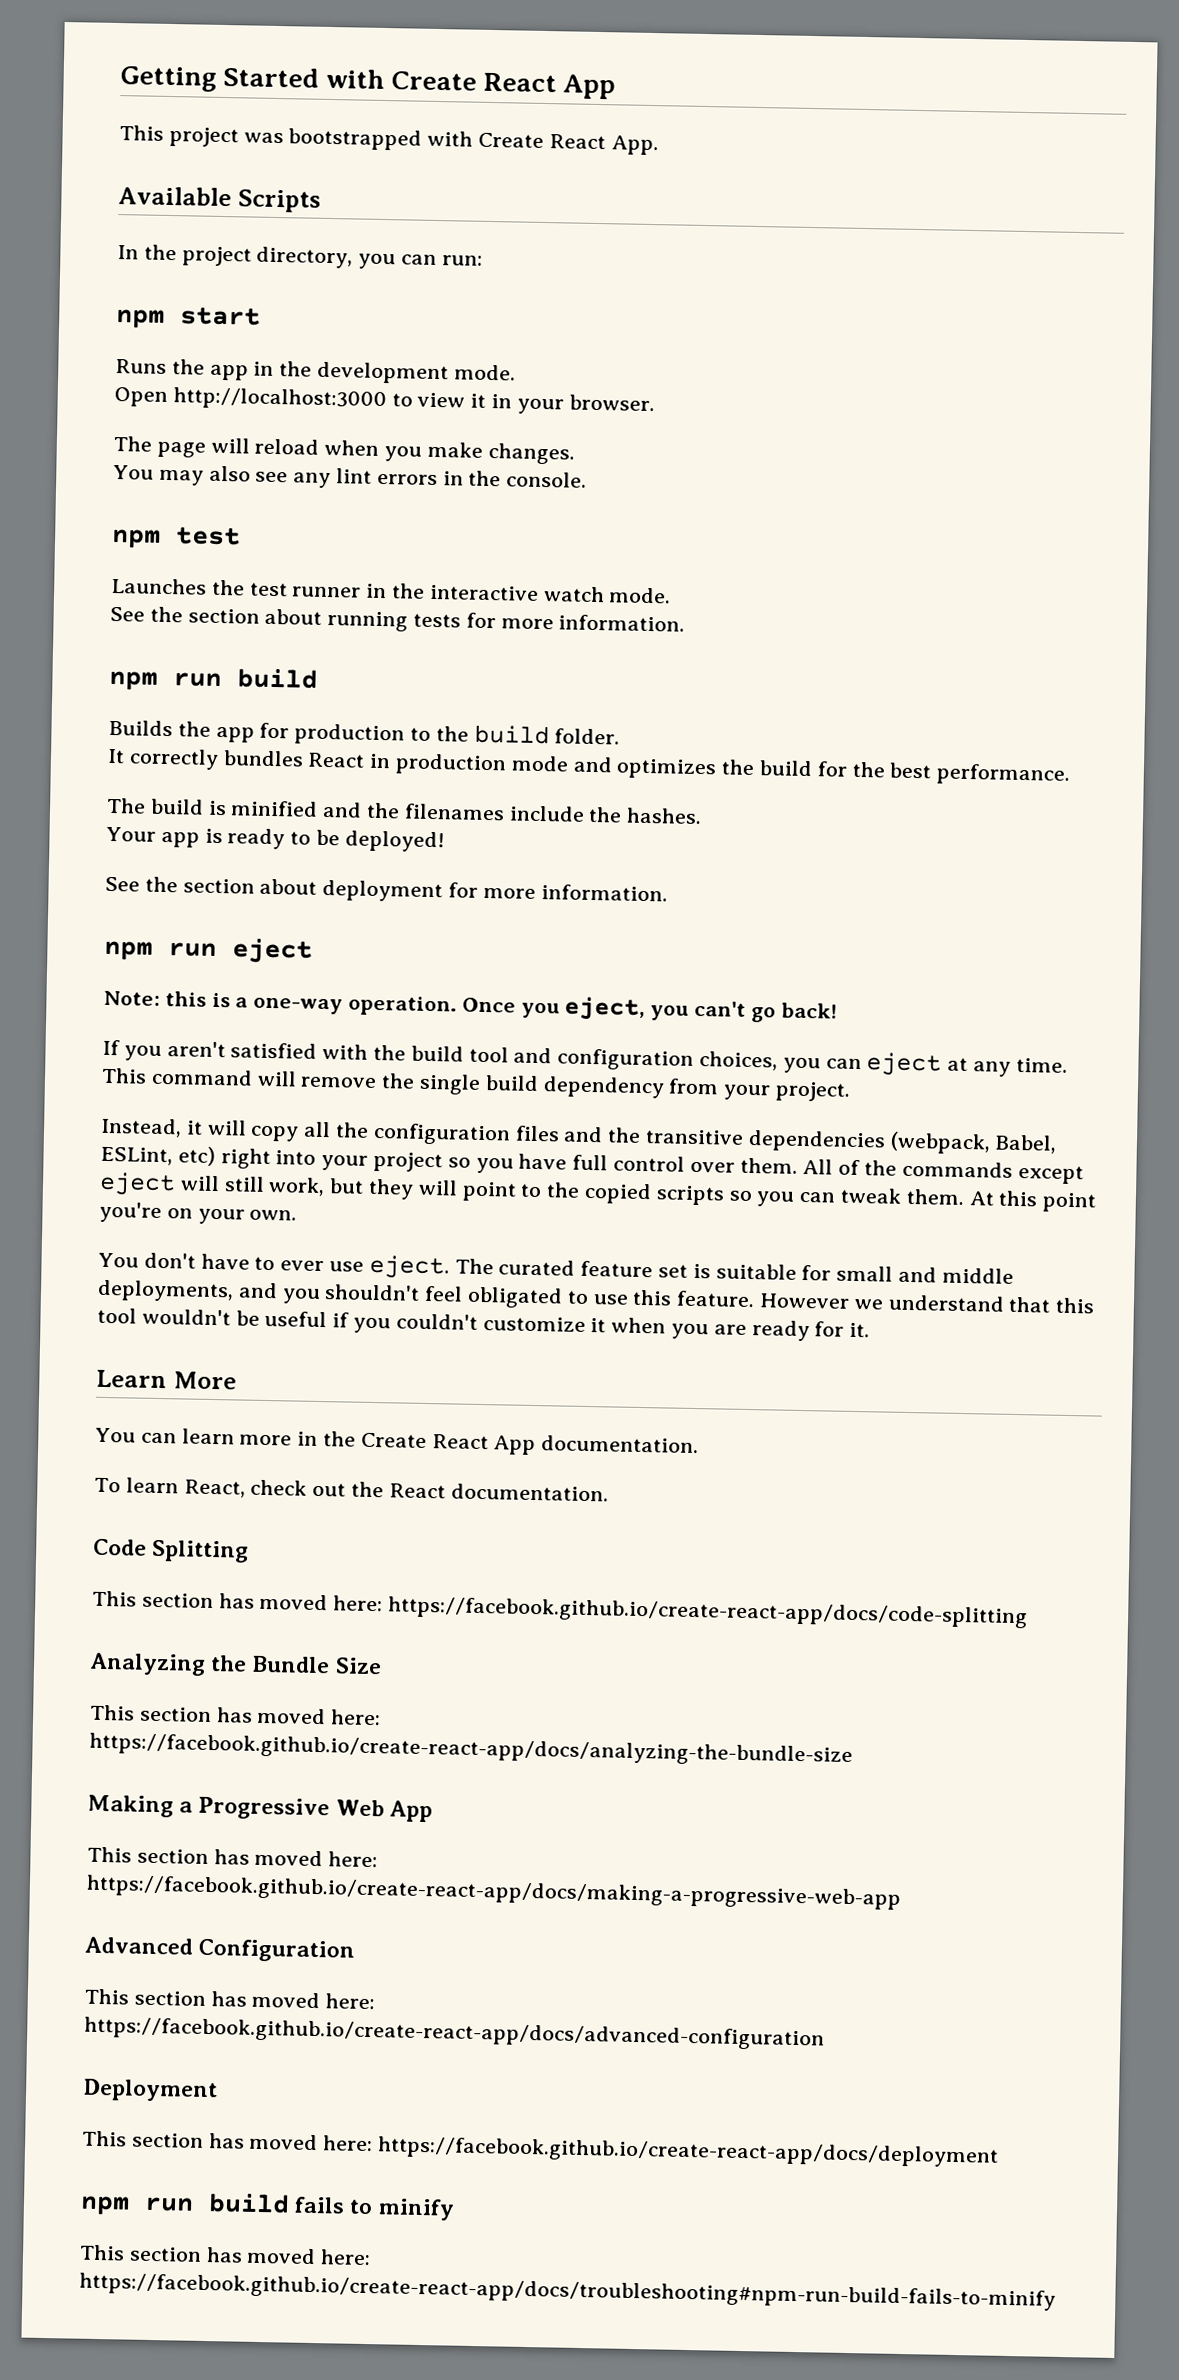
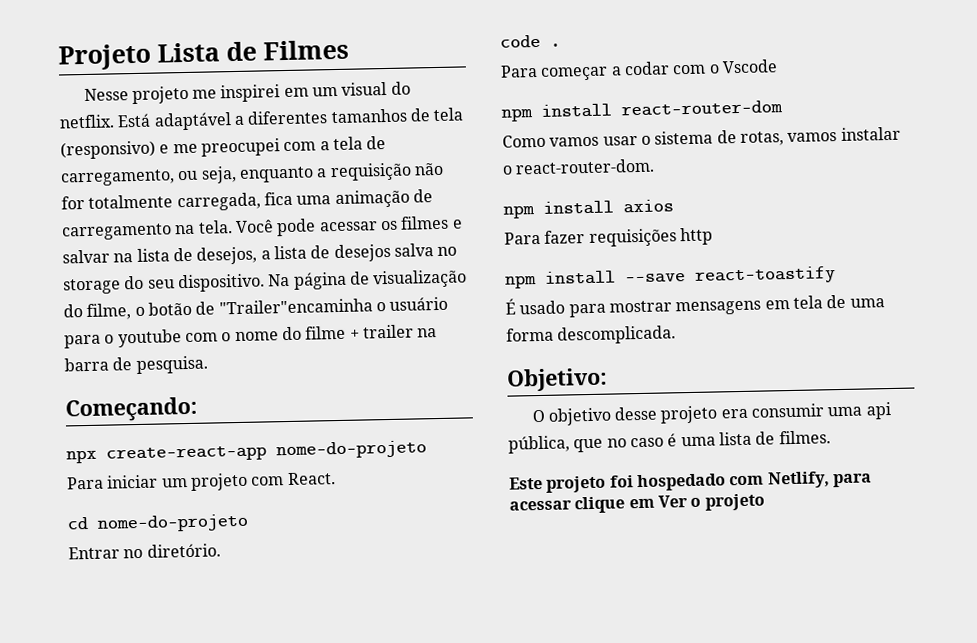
[120,66,617,100] [119,125,659,156] [118,186,321,213] [117,244,483,270] [116,307,261,329] [115,359,516,385] [114,386,655,415] [113,435,575,465] [113,464,588,489] [111,527,241,549] [111,577,672,604] [110,606,686,632] [109,668,318,691] [108,719,621,746] [107,748,1072,786] [106,797,703,825] [106,826,445,853] [105,876,668,903] [104,938,313,964] [103,990,837,1023] [102,1039,1068,1077] [101,1067,852,1102] [100,1117,1058,1155] [100,1146,1084,1185] [99,1171,1098,1213] [99,1201,298,1225] [98,1252,1014,1284] [97,1279,1096,1314] [97,1307,871,1342] [96,1369,237,1390] [95,1427,700,1456] [94,1477,609,1502] [93,1538,250,1563] [92,1590,1029,1629] [89,1652,382,1676] [90,1704,382,1726] [89,1732,853,1768] [88,1794,433,1823] [87,1846,379,1868] [86,1874,901,1910] [84,1936,356,1963] [84,1988,376,2010] [84,2016,825,2051] [82,2078,218,2103] [82,2130,1000,2168] [80,2193,455,2221] [79,2244,372,2266] [79,2272,1056,2311] Getting Started with Create React App // This project was bootstrapped with Create React App. // Available Scripts // In the project directory, you can run: // npm start // Runs the app in the development mode. // Open http://localhost:3000 to view it in your browser. // The page will reload when you make changes. // You may also see any lint errors in the console. // npm test // Launches the test runner in the interactive watch mode. // See the section about running tests for more information. // npm run build // Builds the app for production to the build folder. // It correctly bundles React in production mode and optimizes the build for the best performance. // The build is minified and the filenames include the hashes. // Your app is ready to be deployed! // See the section about deployment for more information. // npm run eject // Note: this is a one-way operation. Once you eject, you can't go back! // If you aren't satisfied with the build tool and configuration choices, you can eject at any time. This command will remove the single build dependency from your project. // Instead, it will copy all the configuration files and the transitive dependencies (webpack, Babel, ESLint, etc) right into your project so you have full control over them. All of the commands except eject will still work, but they will point to the copied scripts so you can tweak them. At this point you're on your own. // You don't have to ever use eject. The curated feature set is suitable for small and middle deployments, and you shouldn't feel obligated to use this feature. However we understand that this tool wouldn't be useful if you couldn't customize it when you are ready for it. // Learn More // You can learn more in the Create React App documentation. // To learn React, check out the React documentation. // Code Splitting // This section has moved here: https://facebook.github.io/create-react-app/docs/code-splitting // Analyzing the Bundle Size // This section has moved here: https://facebook.github.io/create-react-app/docs/analyzing-the-bundle-size // Making a Progressive Web App // This section has moved here: https://facebook.github.io/create-react-app/docs/making-a-progressive-web-app // Advanced Configuration // This section has moved here: https://facebook.github.io/create-react-app/docs/advanced-configuration // Deployment // This section has moved here: https://facebook.github.io/create-react-app/docs/deployment // npm run build fails to minify // This section has moved here: https://facebook.github.io/create-react-app/docs/troubleshooting#npm-run-build-fails-to-minify -> [58,39,349,71] [83,81,411,105] [59,107,464,131] [60,135,387,160] [60,162,444,187] [61,189,433,212] [62,215,463,241] [62,243,458,265] [63,269,468,295] [63,296,449,320] [64,324,438,349] [64,355,208,375] [65,396,198,423] [66,440,427,464] [67,472,336,491] [67,513,249,533] [68,543,221,560] [500,34,561,48] [500,59,778,81] [501,100,783,122] [502,126,901,148] [502,158,656,175] [503,199,674,219] [504,227,713,247] [505,266,836,289] [505,294,885,318] [506,325,677,345] [506,367,608,392] [531,402,892,426] [508,430,831,454] [509,471,872,493] [509,493,765,514] Projeto Lista de Filmes // Nesse projeto me inspirei em um visual do netflix. Está adaptável a diferentes tamanhos de tela (responsivo) e me preocupei com a tela de carregamento, ou seja, enquanto a requisição não for totalmente carregada, fica uma animação de carregamento na tela. Você pode acessar os filmes e salvar na lista de desejos, a lista de desejos salva no storage do seu dispositivo. Na página de visualização do filme, o botão de "Trailer"encaminha o usuário para o youtube com o nome do filme + trailer na barra de pesquisa. // Começando: // npx create-react-app nome-do-projeto // Para iniciar um projeto com React. // cd nome-do-projeto // Entrar no diretório. // code . // Para começar a codar com o Vscode // npm install react-router-dom // Como vamos usar o sistema de rotas, vamos instalar o react-router-dom. // npm install axios // Para fazer requisições http // npm install --save react-toastify // É usado para mostrar mensagens em tela de uma forma descomplicada. // Objetivo: // O objetivo desse projeto era consumir uma api pública, que no caso é uma lista de filmes. // Este projeto foi hospedado com Netlify, para acessar clique em Ver o projeto

